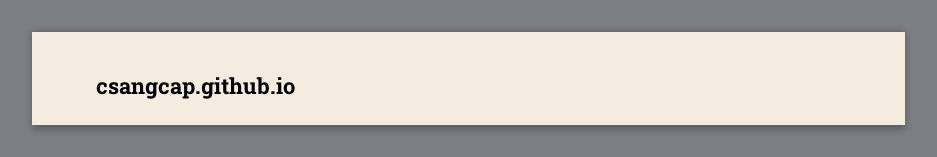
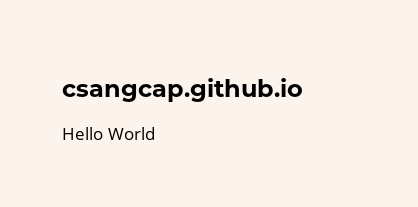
(295, 88) none -> [62,127,155,140] // Hello World

